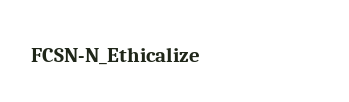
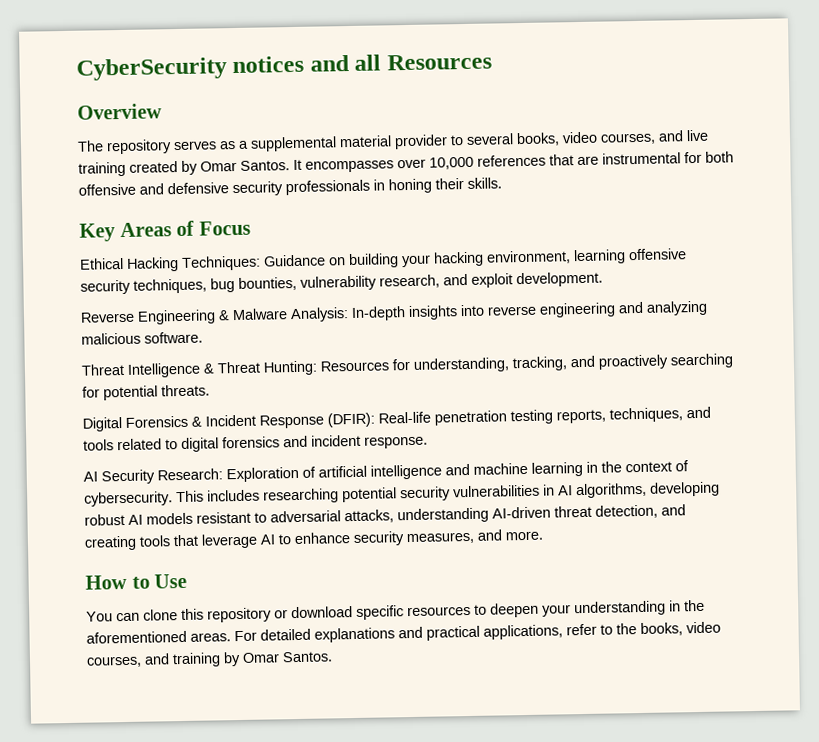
[31,47,200,65] FCSN-N_Ethicalize -> [76,53,492,81] [77,103,162,120] [77,129,709,155] [78,151,734,177] [78,177,502,197] [79,220,251,242] [79,248,687,272] [80,271,603,295] [80,300,708,325] [81,331,203,345] [81,353,733,378] [82,384,210,401] [82,406,711,432] [83,434,428,452] [83,460,689,485] [84,481,720,507] [84,504,686,526] [84,529,543,551] [85,573,188,590] [86,599,705,623] [86,621,721,644] [86,651,333,668] CyberSecurity notices and all Resources // Overview // The repository serves as a supplemental material provider to several books, video courses, and live training created by Omar Santos. It encompasses over 10,000 references that are instrumental for both offensive and defensive security professionals in honing their skills. // Key Areas of Focus // Ethical Hacking Techniques: Guidance on building your hacking environment, learning offensive security techniques, bug bounties, vulnerability research, and exploit development. // Reverse Engineering & Malware Analysis: In-depth insights into reverse engineering and analyzing malicious software. // Threat Intelligence & Threat Hunting: Resources for understanding, tracking, and proactively searching for potential threats. // Digital Forensics & Incident Response (DFIR): Real-life penetration testing reports, techniques, and tools related to digital forensics and incident response. // AI Security Research: Exploration of artificial intelligence and machine learning in the context of cybersecurity. This includes researching potential security vulnerabilities in AI algorithms, developing robust AI models resistant to adversarial attacks, understanding AI-driven threat detection, and creating tools that leverage AI to enhance security measures, and more. // How to Use // You can clone this repository or download specific resources to deepen your understanding in the aforementioned areas. For detailed explanations and practical applications, refer to the books, video courses, and training by Omar Santos.

